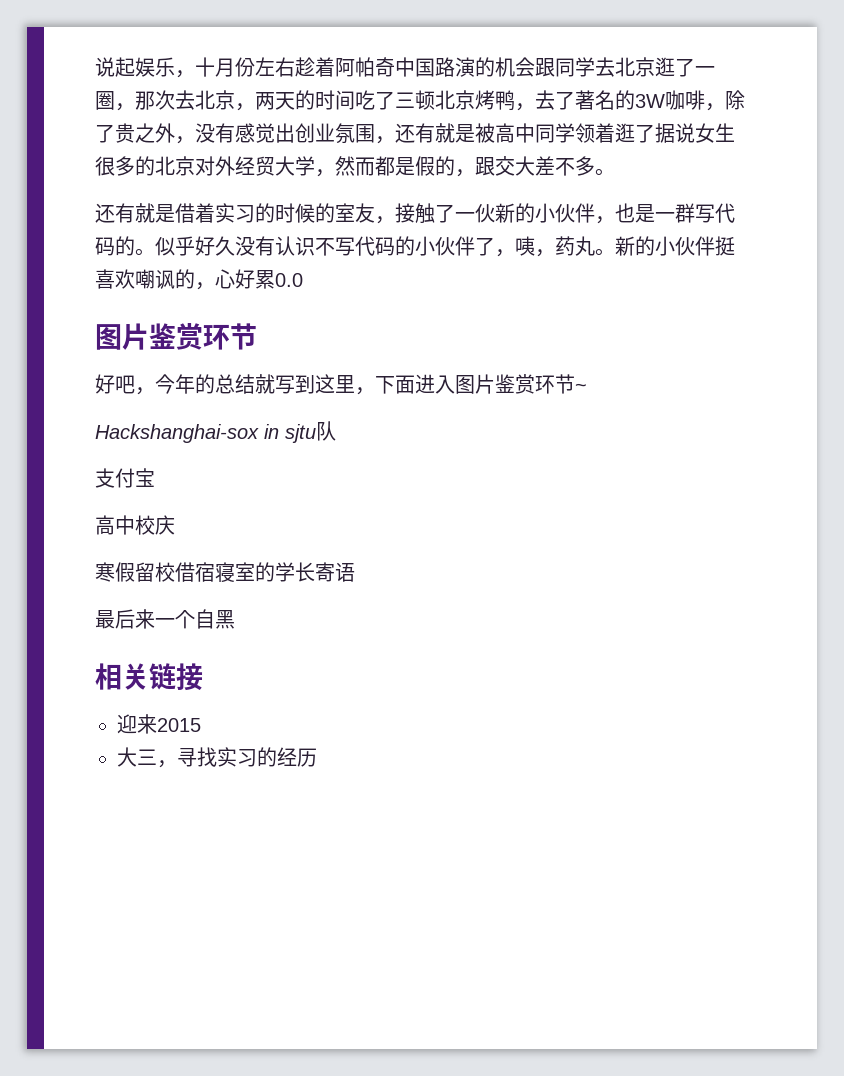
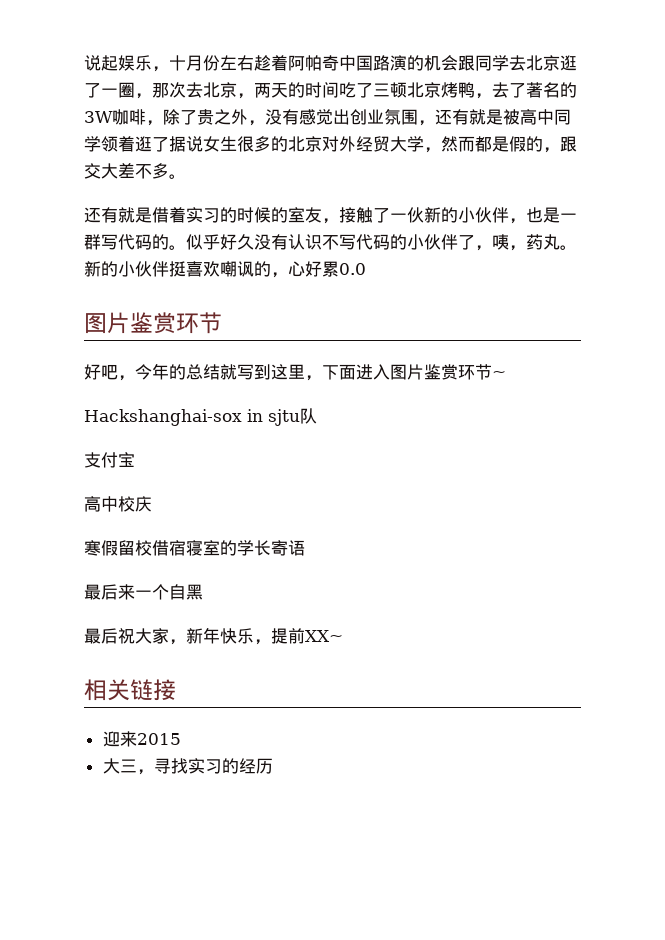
(235, 619) none -> [84,627,343,645] // 最后祝大家，新年快乐，提前XX~

